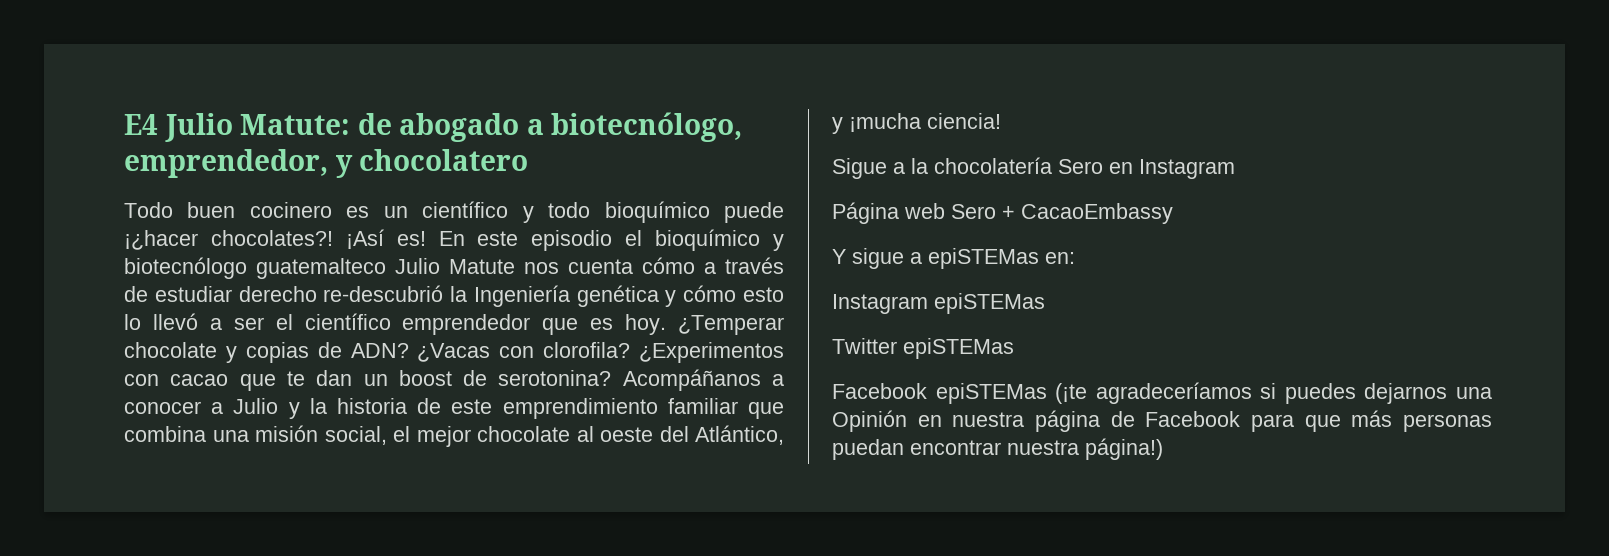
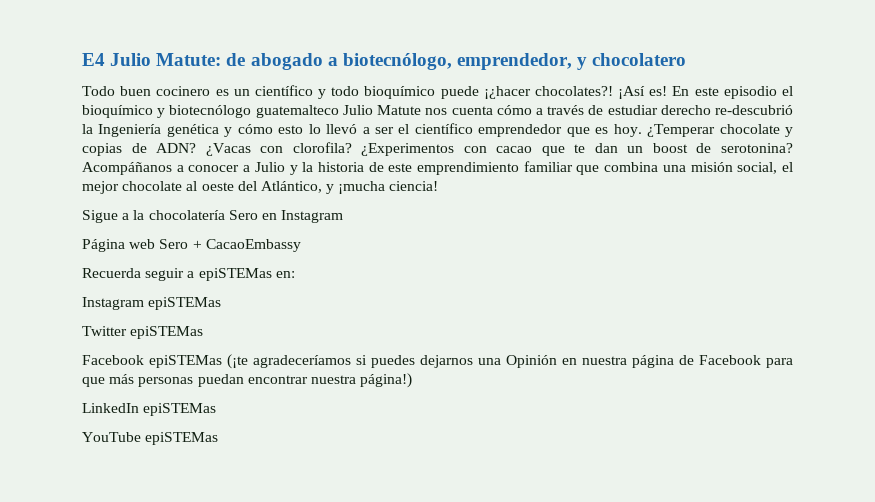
[832,248,904,269] Y sigue -> [82,268,185,281] Recuerda seguir
(1163, 449) none -> [82,403,217,416] [82,432,219,445] // LinkedIn epiSTEMas // YouTube epiSTEMas

